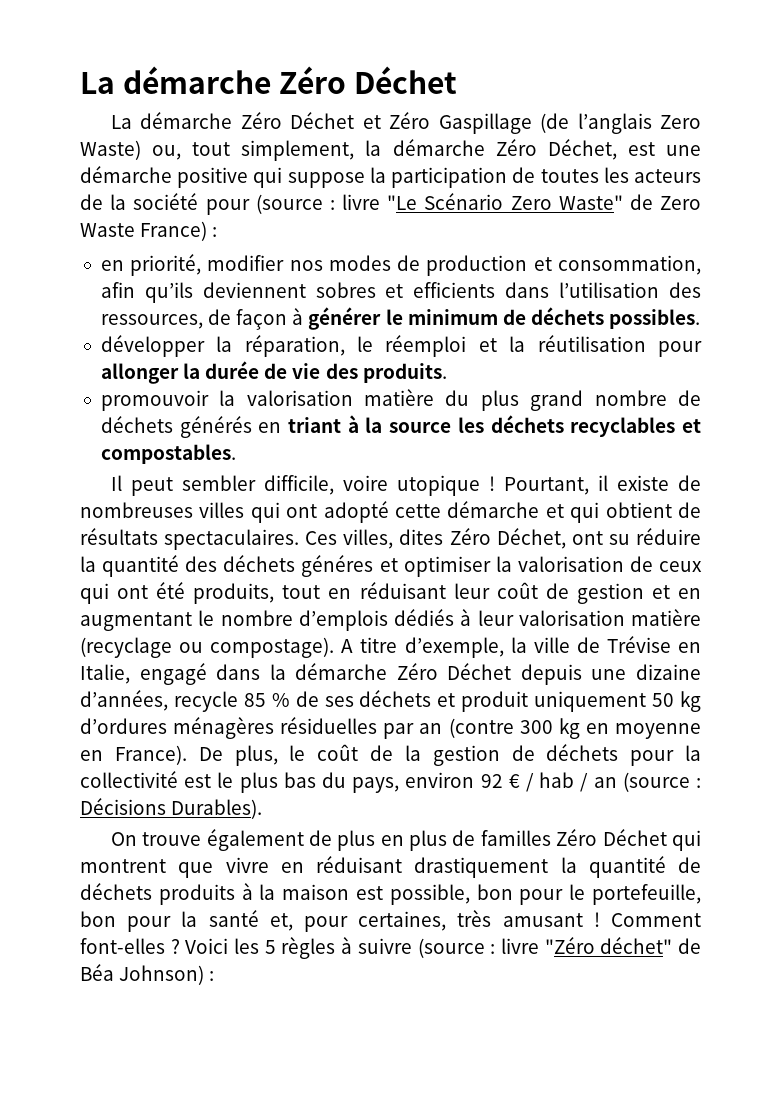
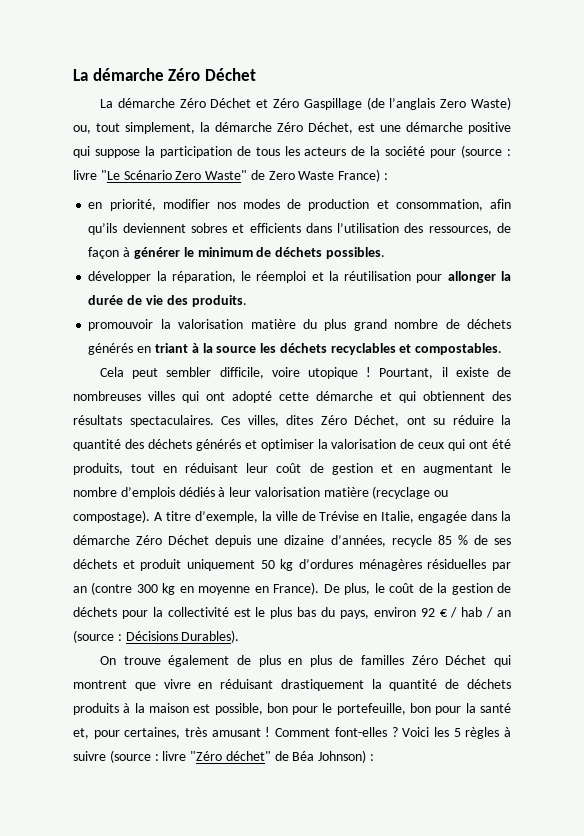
[540,169,599,183] toutes -> [255,147,280,156] tous
[110,475,122,491] Il -> [100,367,125,377] Cela
[605,502,701,518] obtient de -> [423,391,511,401] obtiennent des
[301,555,374,577] généres -> [195,439,241,451] générés
[139,663,207,685] engagé -> [418,511,468,523] engagée

